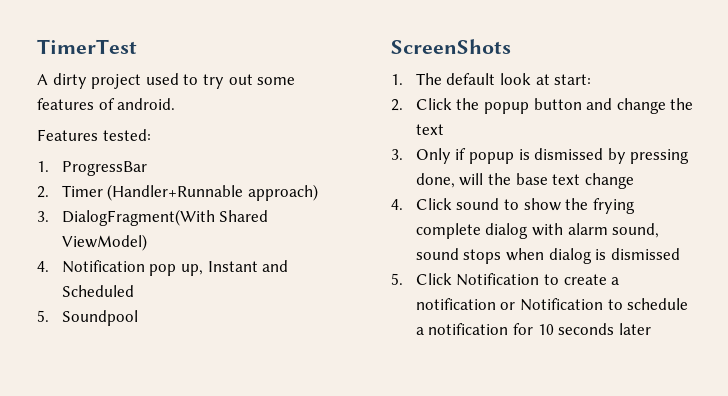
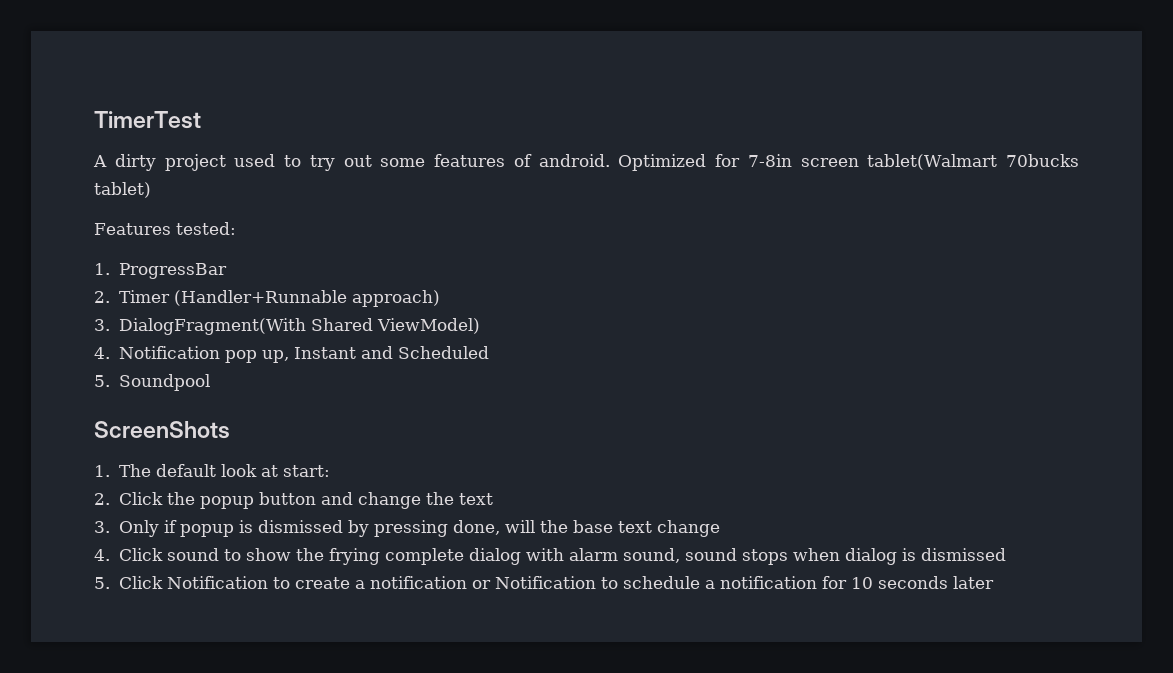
(176, 104) none -> [618,154,1079,171] [94,182,151,198] Optimized for 7-8in screen tablet(Walmart 70bucks tablet)

